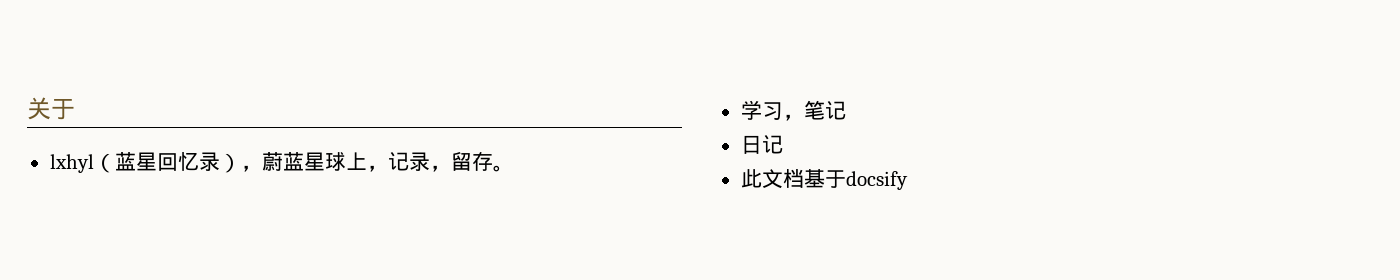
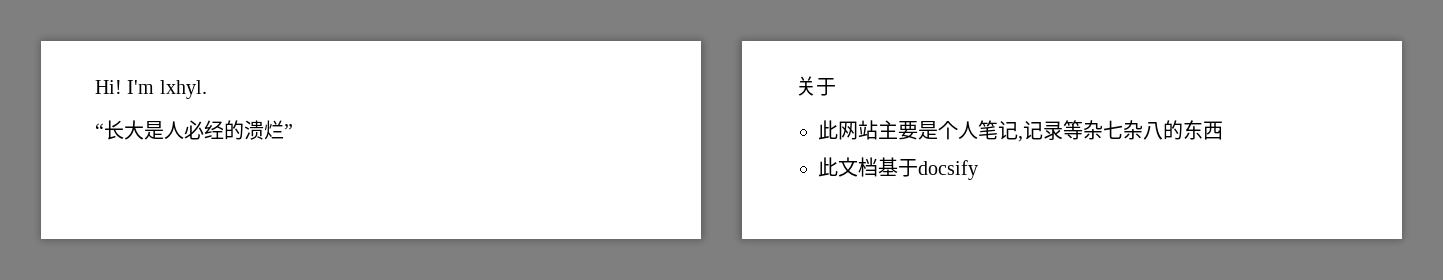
[27,97,75,120] [49,151,514,173] [740,100,846,121] [740,135,783,154] 关于 // lxhyl（蓝星回忆录），蔚蓝星球上，记录，留存。 // 学习，笔记 // 日记 -> [95,80,207,99] [95,120,293,140] [796,76,836,96] [818,120,1223,142] Hi! I'm lxhyl. // “长大是人必经的溃烂” // 关于 // 此网站主要是个人笔记,记录等杂七杂八的东西

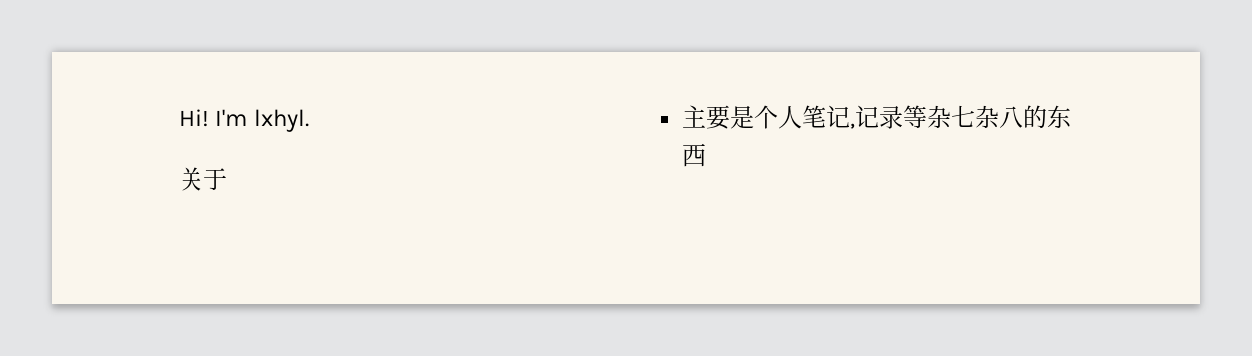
[95,120,293,140] // “长大是人必经的溃烂” -> (309, 120) none
[818,120,878,140] 此网站 -> (227, 179) none
[818,157,978,180] // 此文档基于docsify -> (707, 155) none

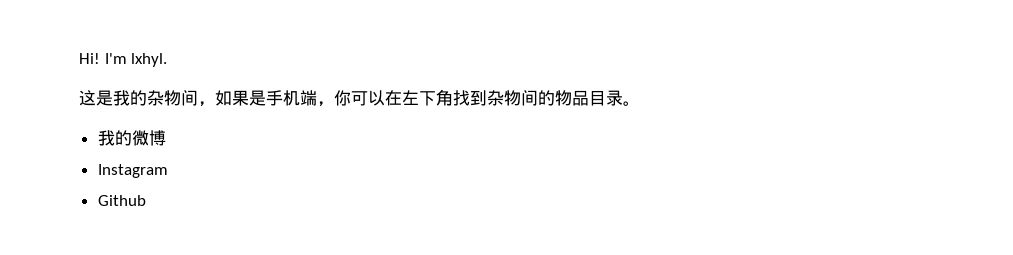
[179,167,227,191] [682,105,1072,130] [682,143,707,167] 关于 // 主要是个人笔记,记录等杂七杂八的东西 -> [79,89,640,107] [97,130,166,146] [97,164,168,178] [97,195,146,206] 这是我的杂物间，如果是手机端，你可以在左下角找到杂物间的物品目录。 // 我的微博 // Instagram // Github

